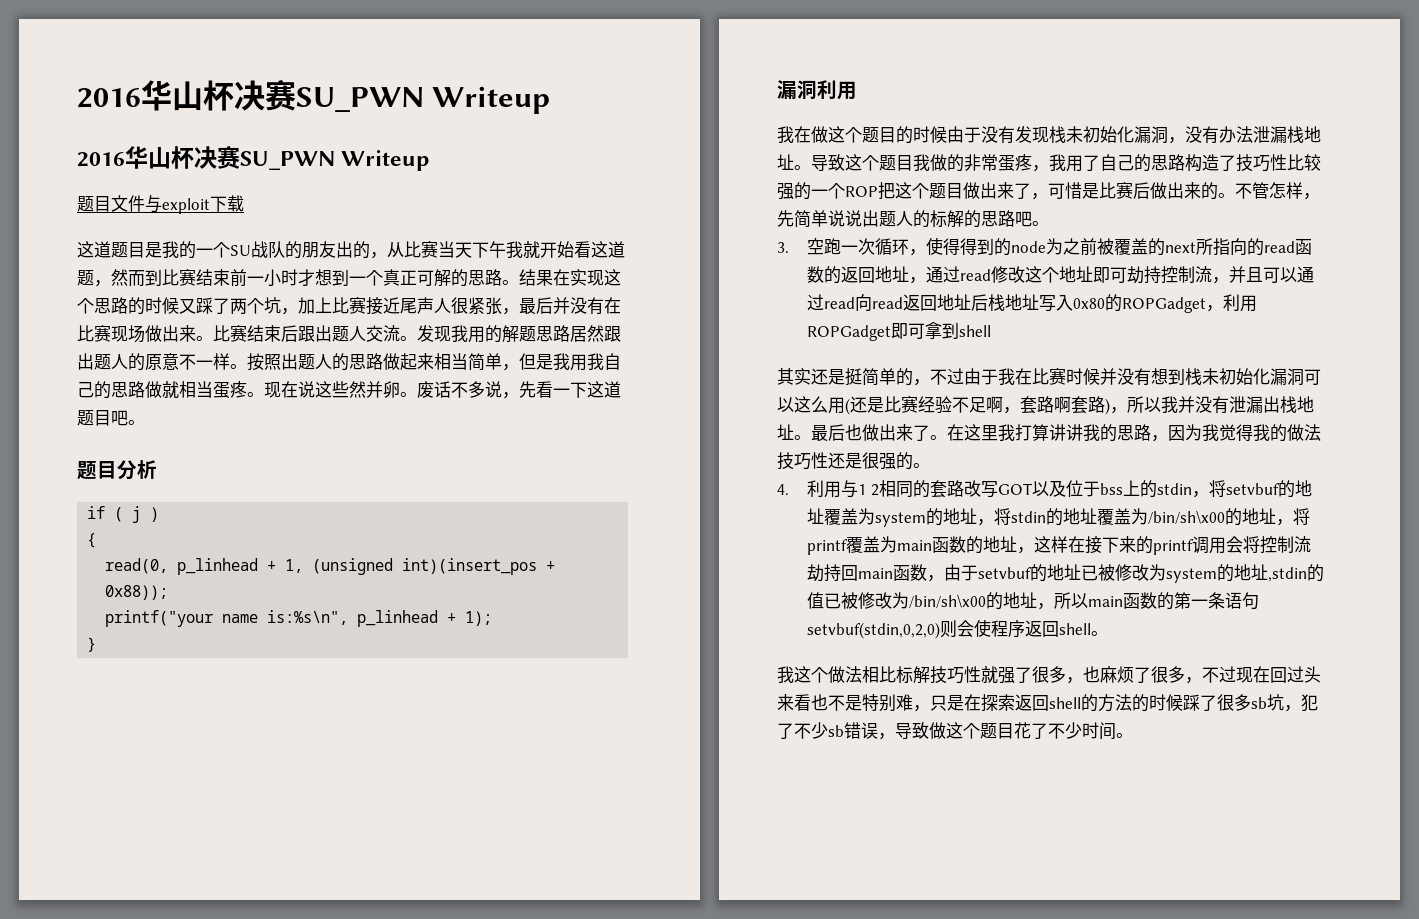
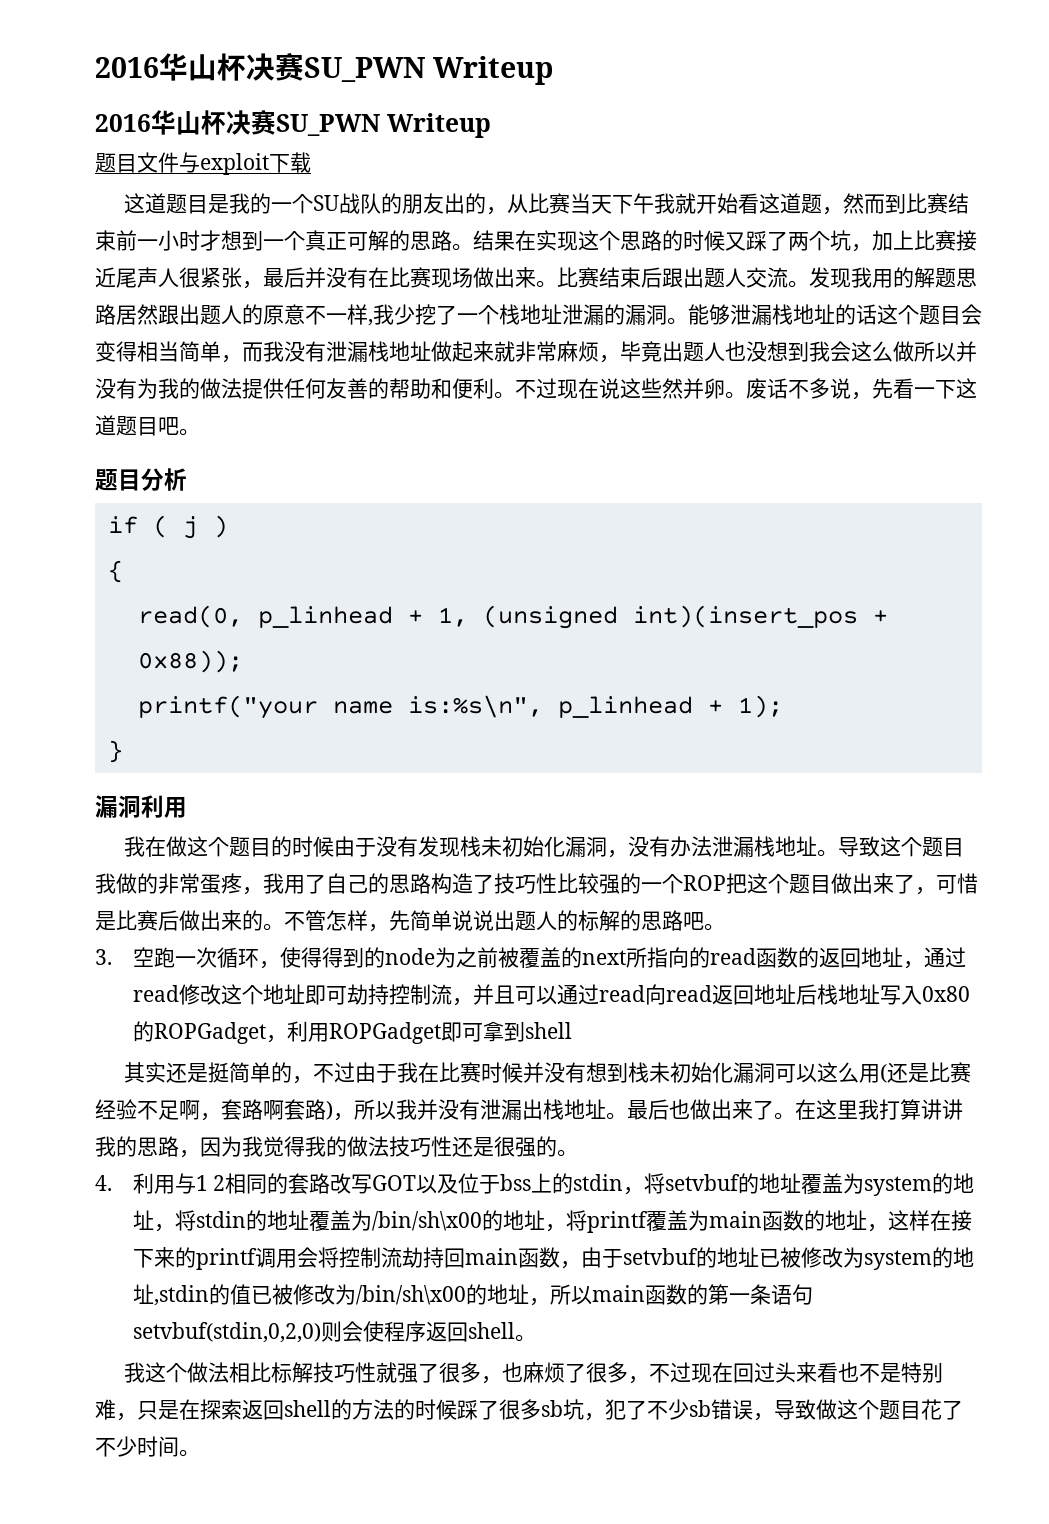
[230,353,621,371] [77,381,264,399] 。按照出题人的思路做起来相当简单，但是我用我自己的思路做就相当蛋疼。 -> [368,304,982,326] [95,341,977,363] [95,378,557,399] ,我少挖了一个栈地址泄漏的漏洞。能够泄漏栈地址的话这个题目会变得相当简单，而我没有泄漏栈地址做起来就非常麻烦，毕竟出题人也没想到我会这么做所以并没有为我的做法提供任何友善的帮助和便利。不过

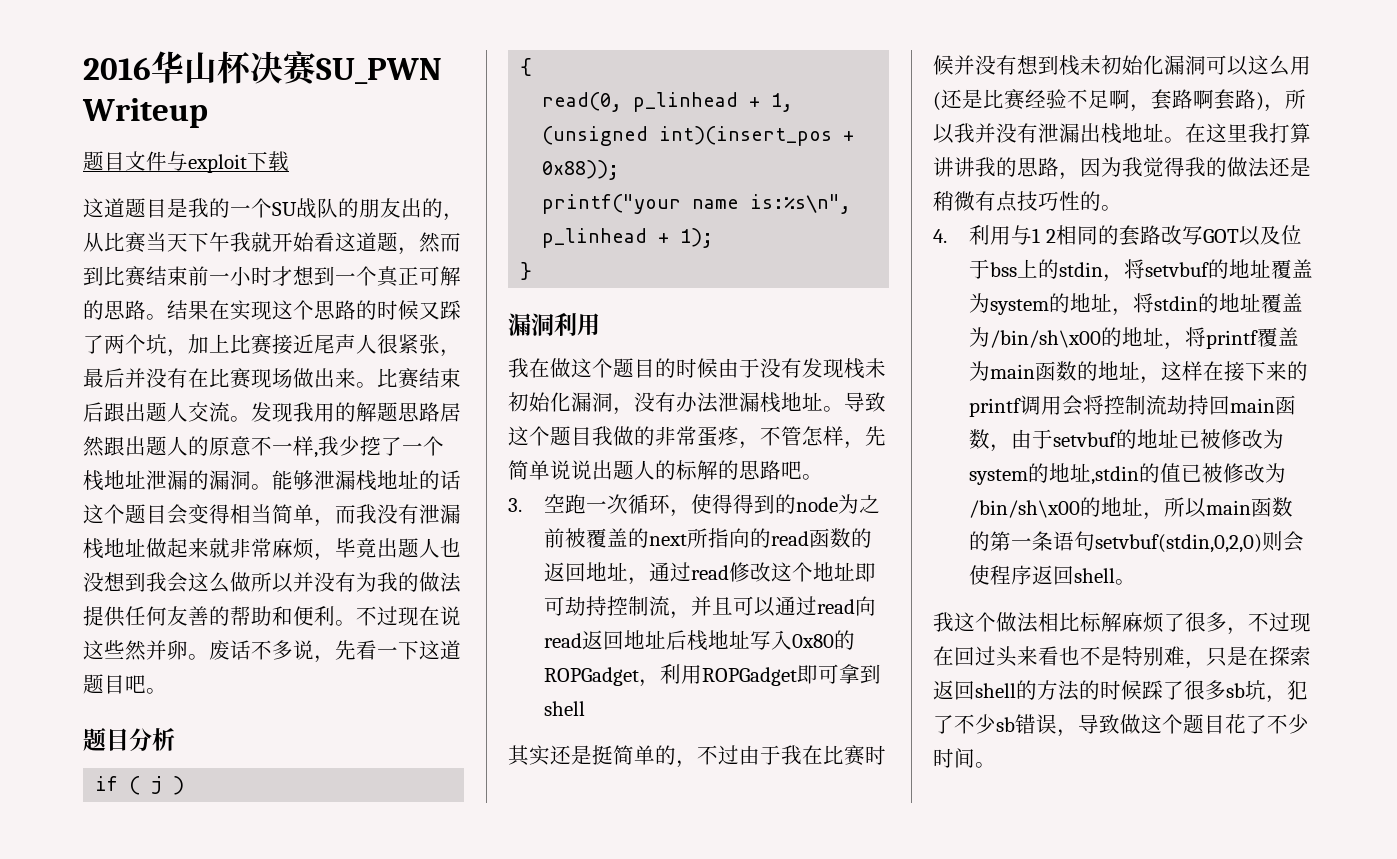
[95,52,553,85] [95,109,491,138] 2016华山杯决赛SU_PWN Writeup // 2016华山杯决赛SU_PWN Writeup -> [83,51,442,86] [82,98,208,128] 2016华山杯决赛SU_PWN Writeup
[263,873,978,895] [95,910,284,931] 我用了自己的思路构造了技巧性比较强的一个ROP把这个题目做出来了，可惜是比赛后做出来的。 -> (760, 445) none
[627,1099,795,1120] 最后也做出来了。 -> (1185, 140) none
[389,1136,536,1157] 技巧性还是很强 -> [1269,157,1311,177] [933,191,1080,212] 还是稍微有点技巧性
[313,1362,524,1384] 技巧性就强了很多，也 -> (1122, 622) none

